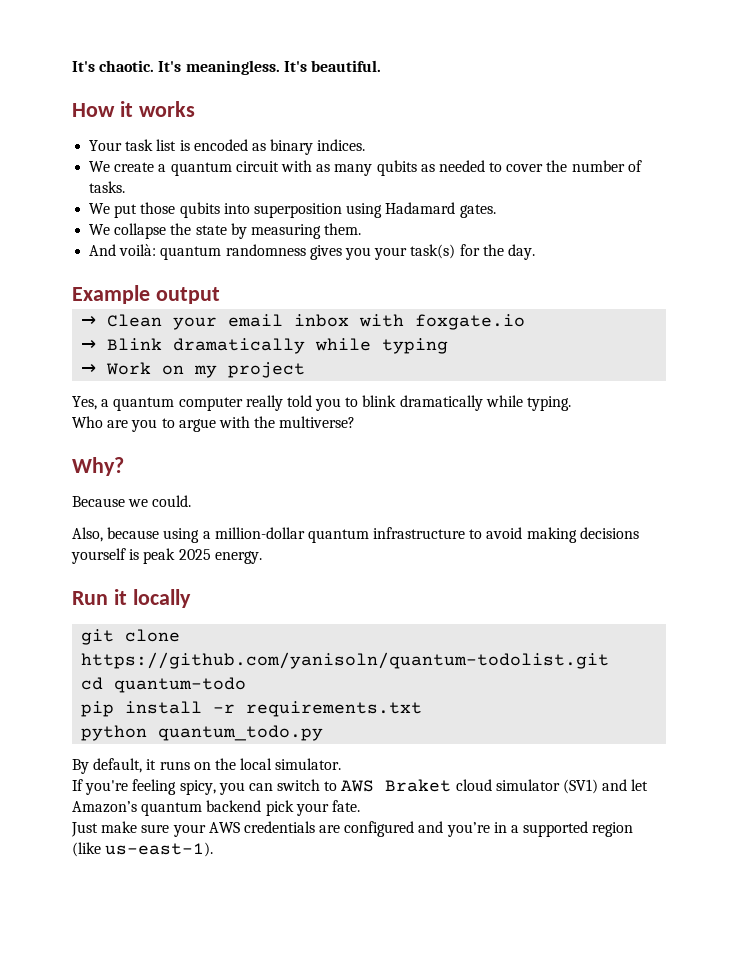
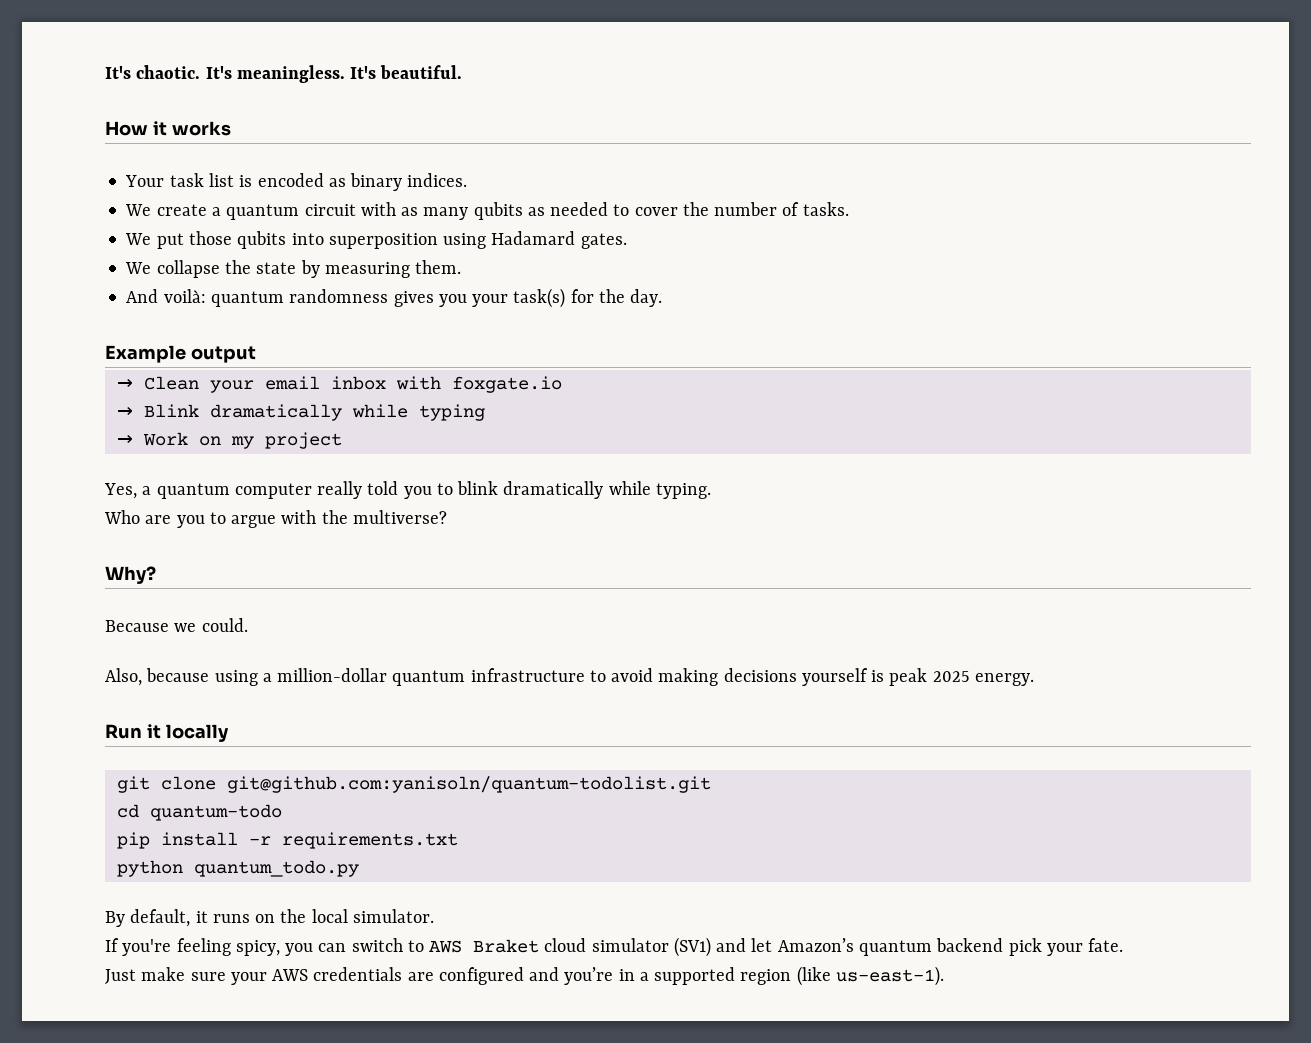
[81,652,610,669] https://github.com/yanisoln/quantum-todolist.git -> [226,776,711,793] git@github.com:yanisoln/quantum-todolist.git

